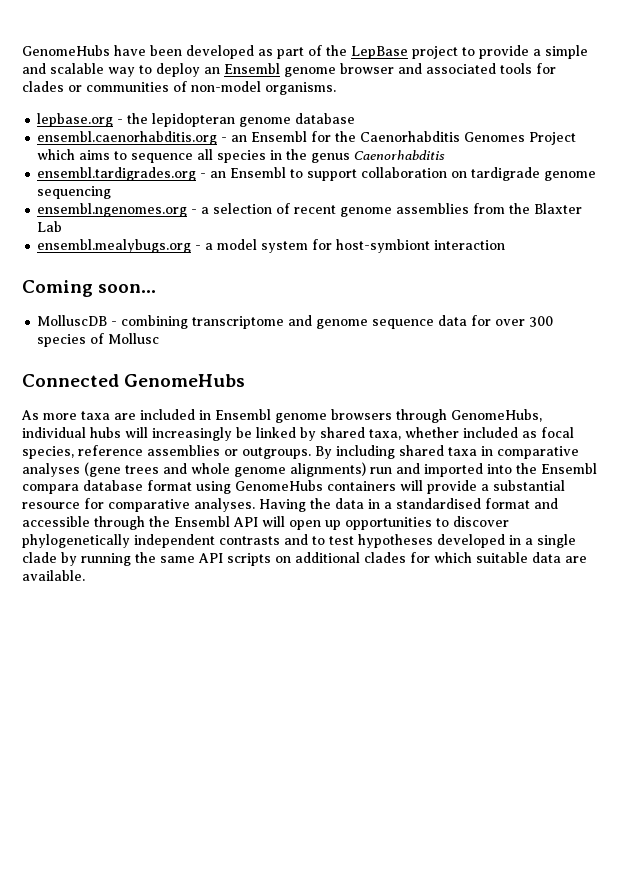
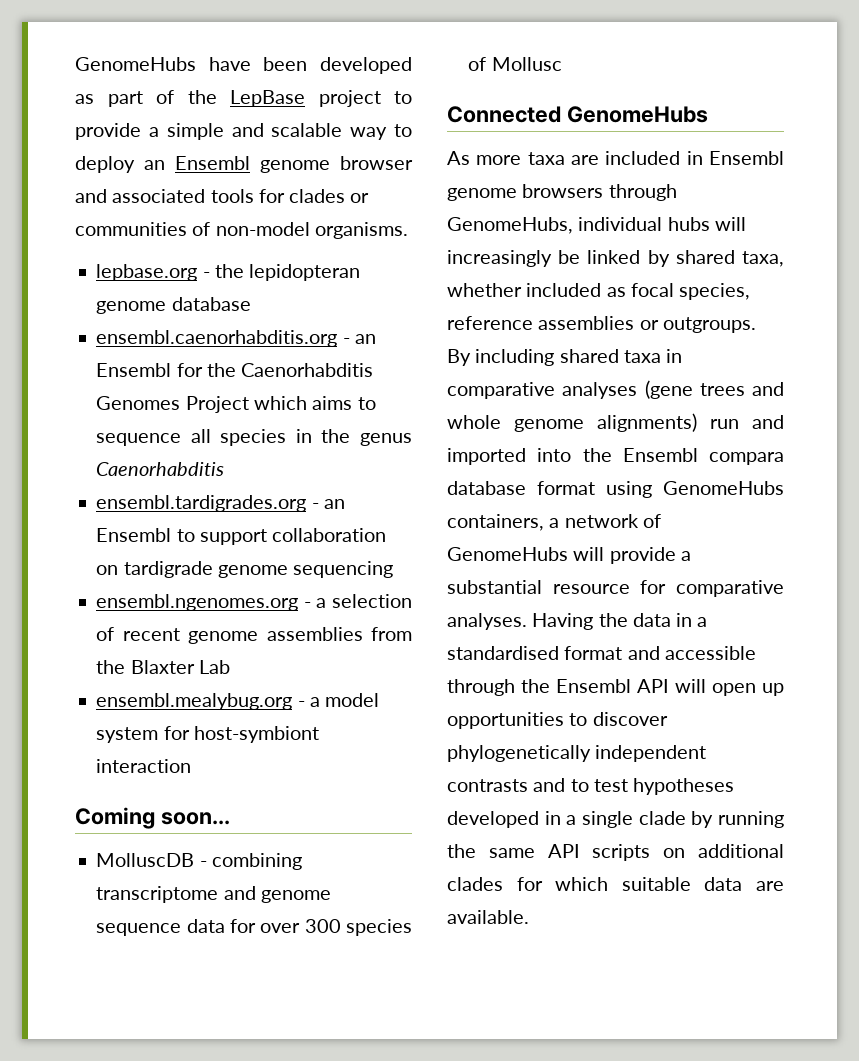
[37,239,192,253] ensembl.mealybugs.org -> [96,693,293,710] ensembl.mealybug.org
[327,481,396,491] containers -> [447,514,661,531] [447,547,568,561] containers, a network of GenomeHubs

